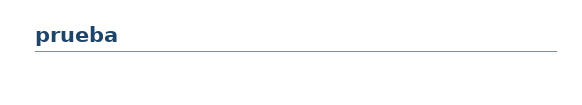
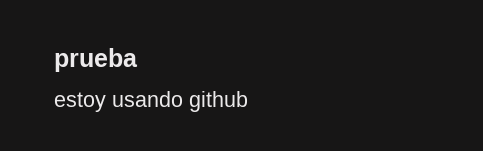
(118, 36) none -> [54,91,248,112] // estoy usando github

